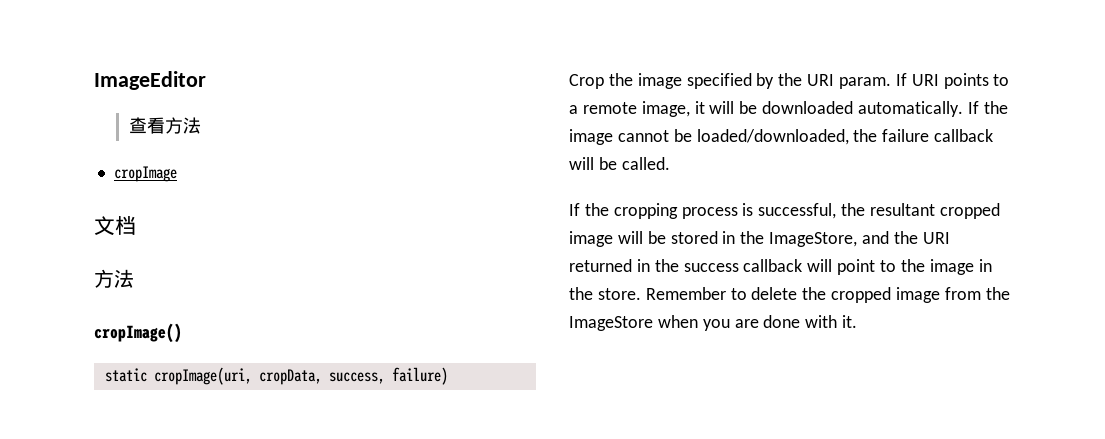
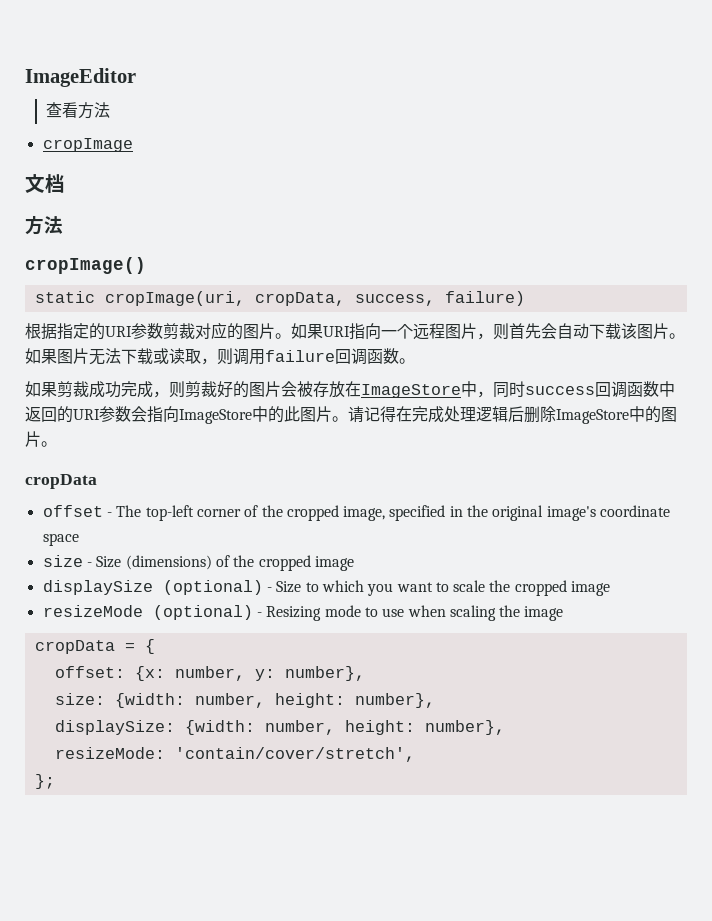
[569,73,1010,89] [569,101,1008,117] [569,129,994,145] [569,157,670,170] [569,203,1000,219] [569,231,950,247] [569,259,992,275] [569,287,1010,303] [569,315,858,331] Crop the image specified by the URI param. If URI points to a remote image, it will be downloaded automatically. If the image cannot be loaded/downloaded, the failure callback will be called. // If the cropping process is successful, the resultant cropped image will be stored in the ImageStore, and the URI returned in the success callback will point to the image in the store. Remember to delete the cropped image from the ImageStore when you are done with it. -> [25,322,685,340] [25,348,415,365] [25,381,675,398] [25,406,677,424] [25,431,57,447] [25,474,97,489] [42,505,671,521] [42,533,79,546] [42,555,354,571] [42,580,611,596] [42,605,564,621] [34,639,155,654] [54,666,365,681] [54,693,435,708] [54,720,505,735] [54,747,415,762] [34,774,55,789] 根据指定的URI参数剪裁对应的图片。如果URI指向一个远程图片，则首先会自动下载该图片。如果图片无法下载或读取，则调用failure回调函数。 // 如果剪裁成功完成，则剪裁好的图片会被存放在ImageStore中，同时success回调函数中返回的URI参数会指向ImageStore中的此图片。请记得在完成处理逻辑后删除ImageStore中的图片。 // cropData // offset - The top-left corner of the cropped image, specified in the original image's coordinate space // size - Size (dimensions) of the cropped image // displaySize (optional) - Size to which you want to scale the cropped image // resizeMode (optional) - Resizing mode to use when scaling the image // cropData = { // offset: {x: number, y: number}, // size: {width: number, height: number}, // displaySize: {width: number, height: number}, // resizeMode: 'contain/cover/stretch', // };

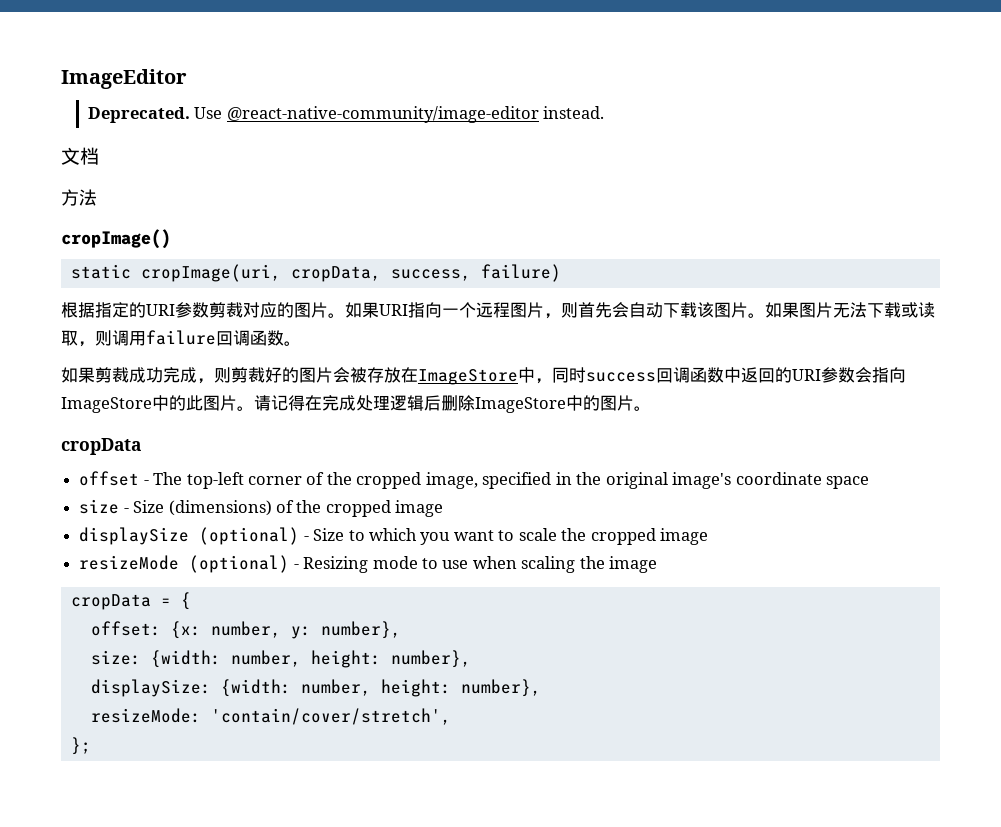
[45,102,110,119] [42,138,133,152] 查看方法 // cropImage -> [87,106,605,123] Deprecated. Use @react-native-community/image-editor instead.

